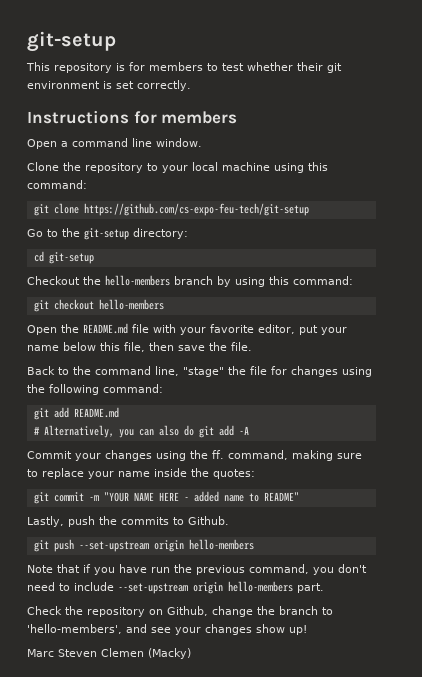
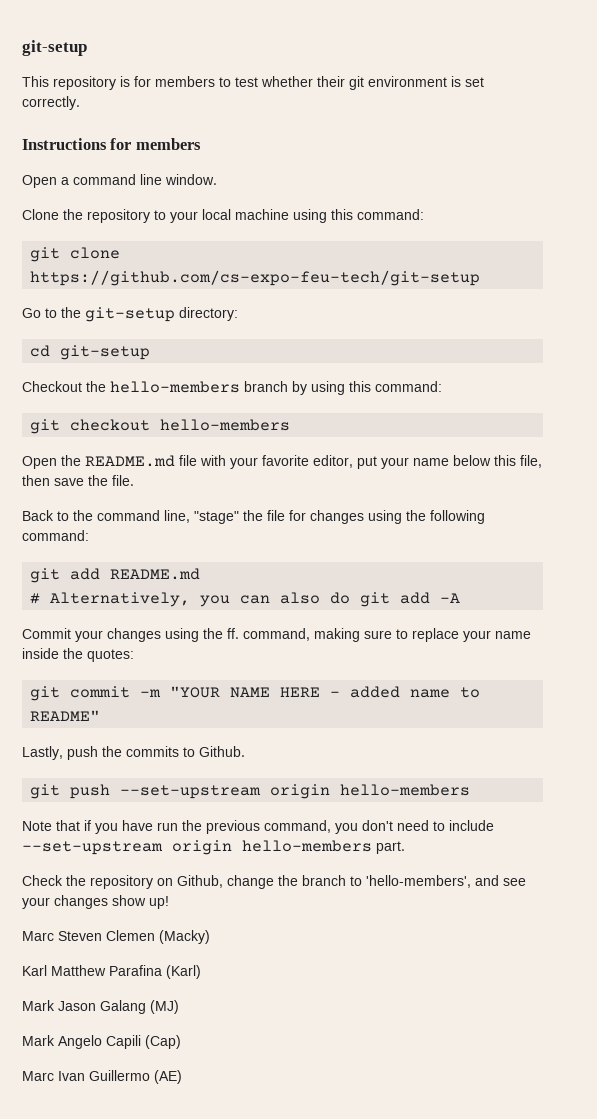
(191, 653) none -> [22,965,201,979] [22,1000,179,1014] [22,1035,181,1049] [22,1070,182,1084] // Karl Matthew Parafina (Karl) // Mark Jason Galang (MJ) // Mark Angelo Capili (Cap) // Marc Ivan Guillermo (AE)

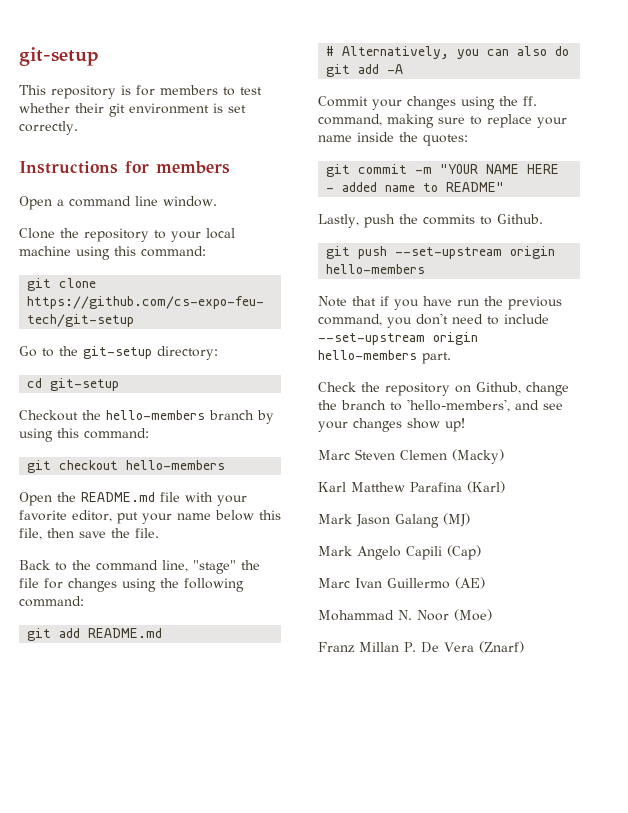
(182, 1077) none -> [318,609,492,621] [318,641,524,653] // Mohammad N. Noor (Moe) // Franz Millan P. De Vera (Znarf)

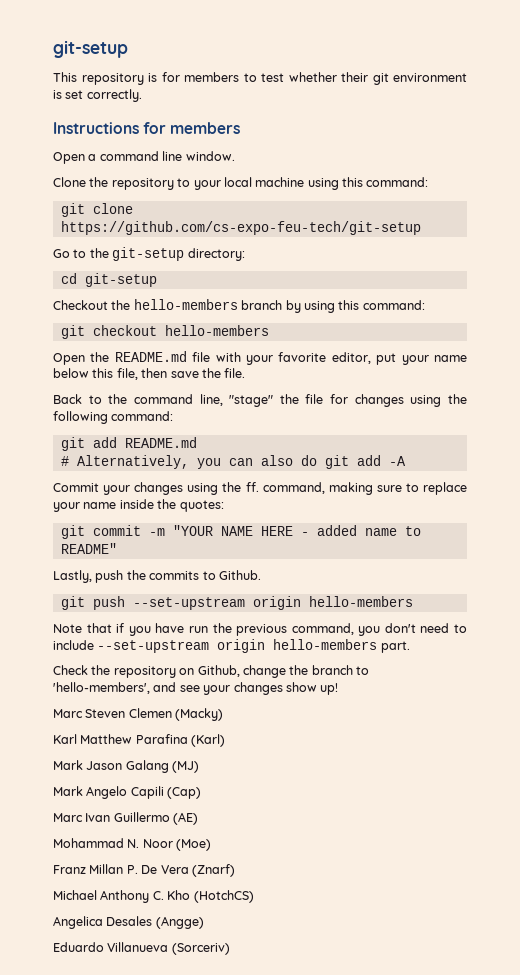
(524, 647) none -> [53,890,254,903] [53,916,204,929] [53,942,230,955] // Michael Anthony C. Kho (HotchCS) // Angelica Desales (Angge) // Eduardo Villanueva (Sorceriv)

